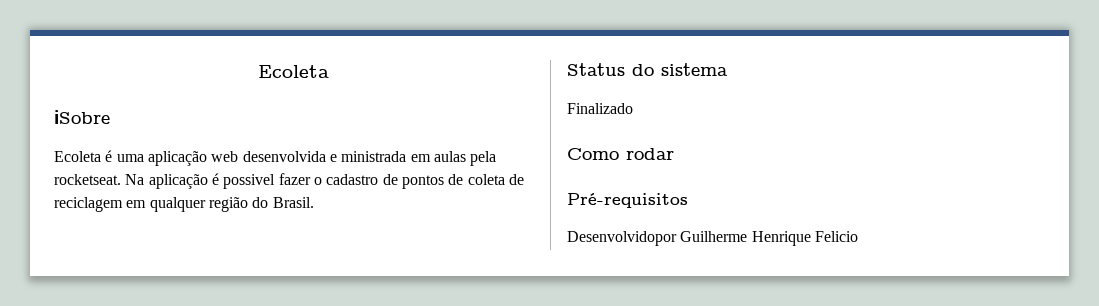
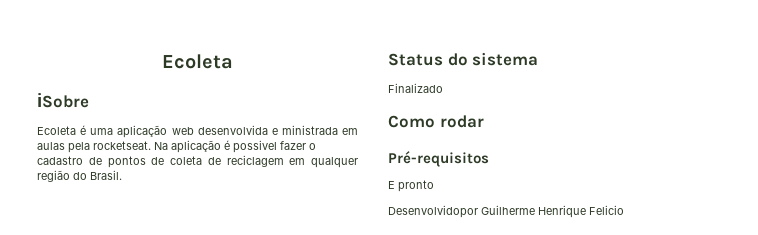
(688, 200) none -> [388,180,434,192] // E pronto

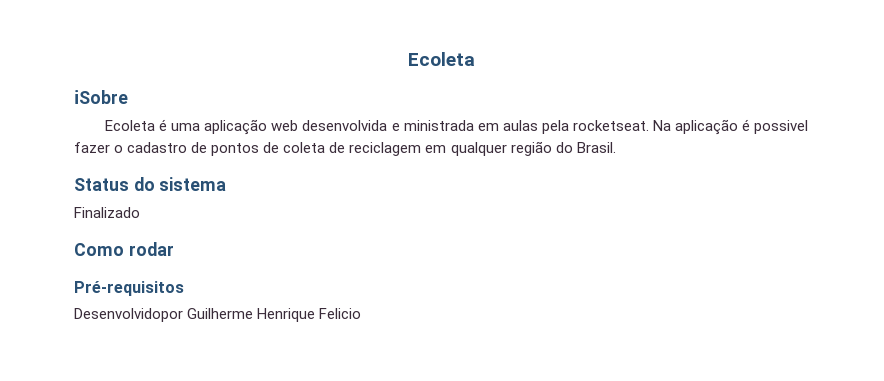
[388,180,434,192] // E pronto -> (184, 288) none

